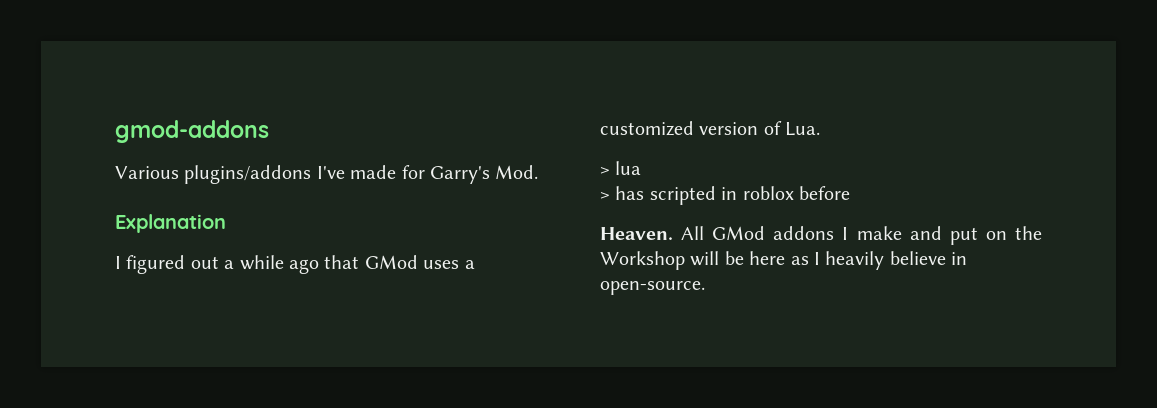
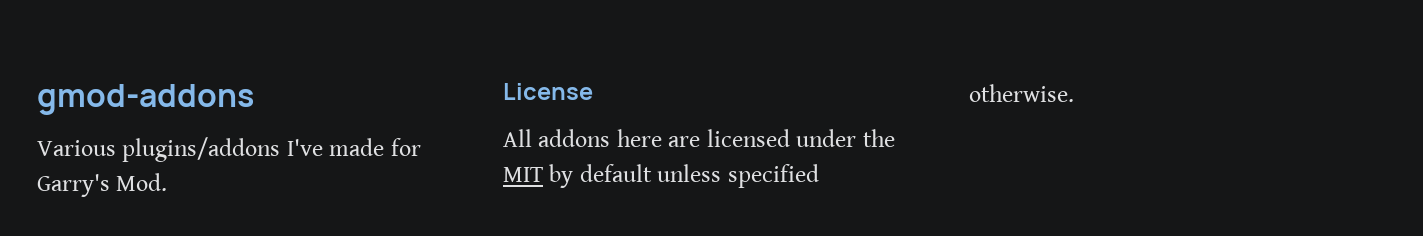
[115,214,226,233] [115,255,475,274] [600,121,821,136] [600,161,642,175] [600,186,850,205] [600,226,1042,245] [600,251,968,270] [600,281,705,295] Explanation // I figured out a while ago that GMod uses a customized version of Lua. // > lua // > has scripted in roblox before // Heaven. All GMod addons I make and put on the Workshop will be here as I heavily believe in open-source. -> [503,83,593,100] [503,129,895,147] [503,164,819,188] [969,84,1074,102] License // All addons here are licensed under the MIT by default unless specified otherwise.

